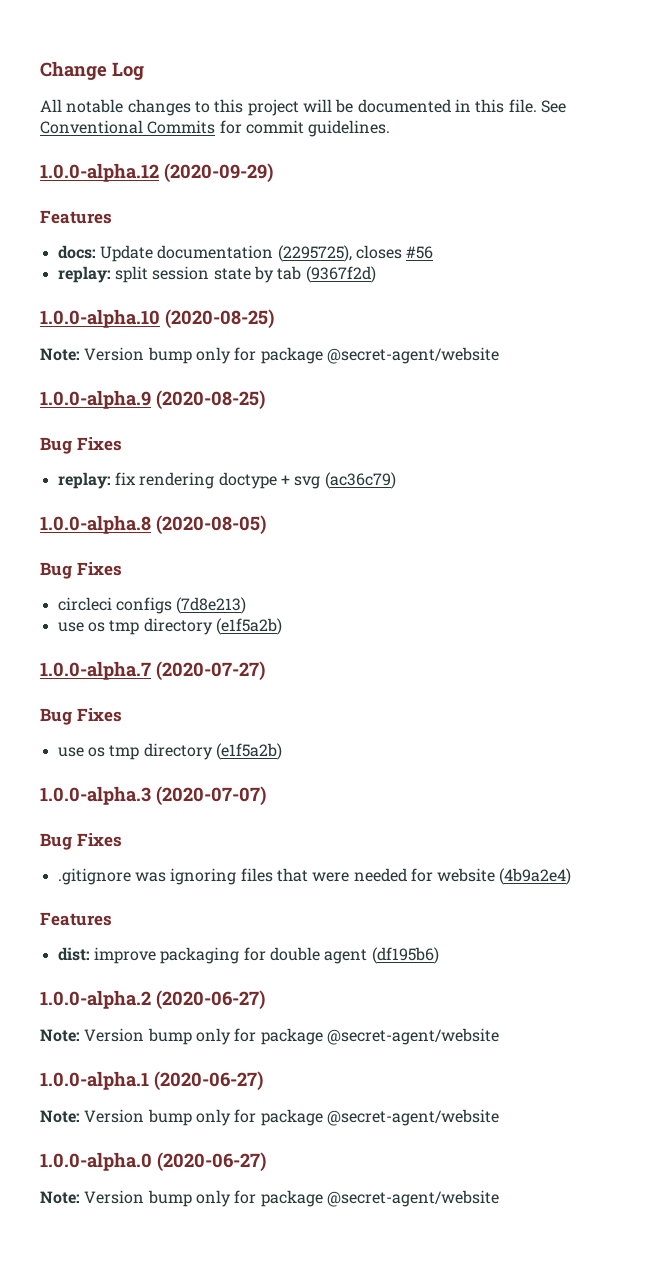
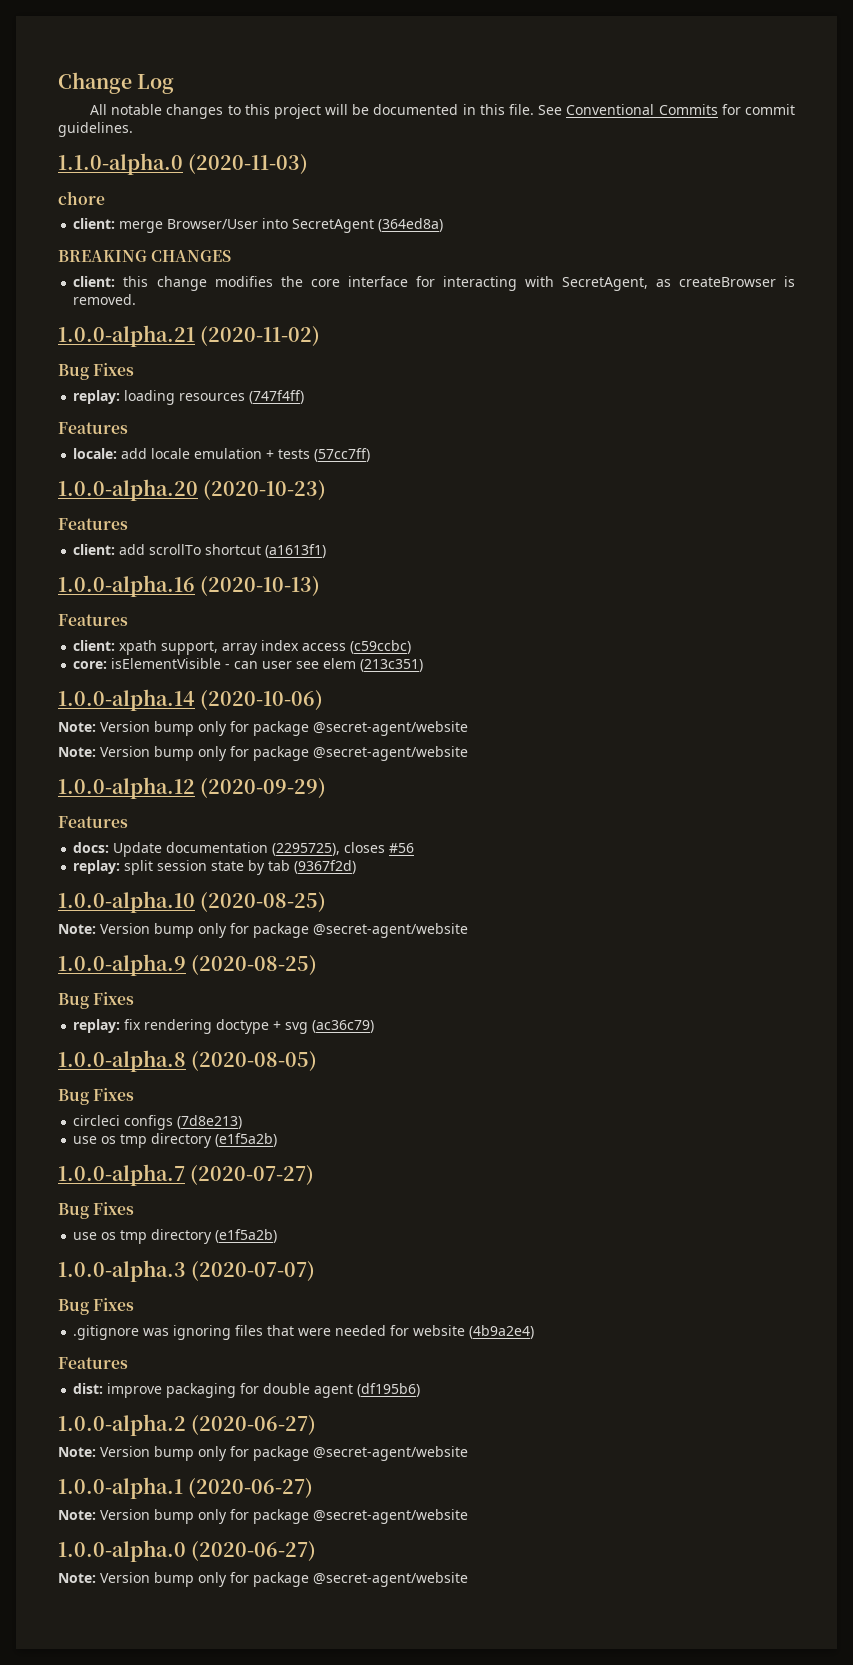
(391, 128) none -> [58,153,309,175] [58,191,105,205] [73,218,444,233] [58,250,232,262] [73,276,796,291] [73,294,137,305] [58,325,321,347] [58,363,135,380] [73,390,305,405] [58,422,128,434] [73,448,371,462] [58,479,327,501] [58,518,128,530] [73,544,327,558] [58,575,321,597] [58,614,128,626] [73,640,412,655] [73,658,424,672] [58,689,324,711] [58,721,468,736] [58,746,468,761] // 1.1.0-alpha.0 (2020-11-03) // chore // client: merge Browser/User into SecretAgent (364ed8a) // BREAKING CHANGES // client: this change modifies the core interface for interacting with SecretAgent, as createBrowser is removed. // 1.0.0-alpha.21 (2020-11-02) // Bug Fixes // replay: loading resources (747f4ff) // Features // locale: add locale emulation + tests (57cc7ff) // 1.0.0-alpha.20 (2020-10-23) // Features // client: add scrollTo shortcut (a1613f1) // 1.0.0-alpha.16 (2020-10-13) // Features // client: xpath support, array index access (c59ccbc) // core: isElementVisible - can user see elem (213c351) // 1.0.0-alpha.14 (2020-10-06) // Note: Version bump only for package @secret-agent/website // Note: Version bump only for package @secret-agent/website

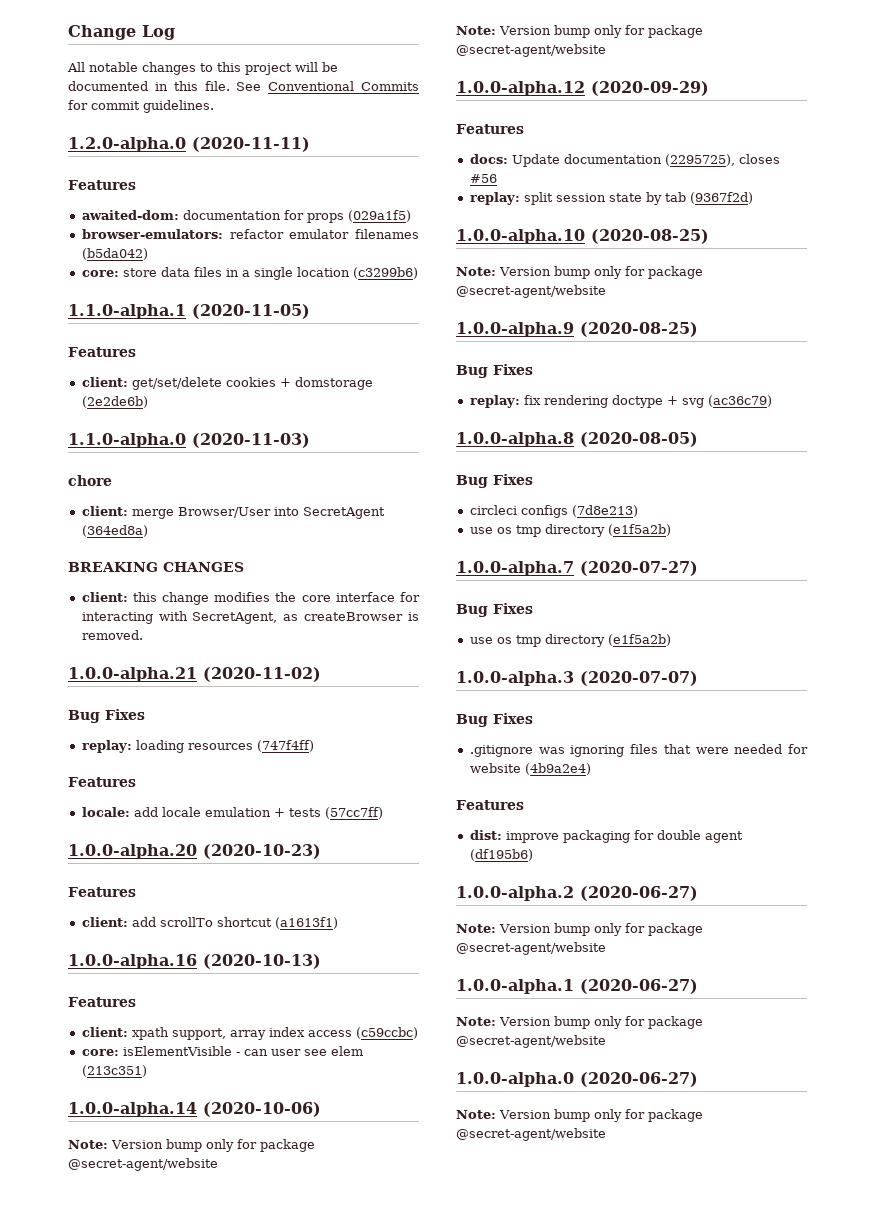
(133, 129) none -> [68,137,310,152] [68,180,136,190] [81,210,411,223] [81,229,419,239] [81,248,148,260] [81,267,418,280] [68,304,310,319] [68,347,136,357] [81,377,373,390] [81,396,148,408] // 1.2.0-alpha.0 (2020-11-11) // Features // awaited-dom: documentation for props (029a1f5) // browser-emulators: refactor emulator filenames (b5da042) // core: store data files in a single location (c3299b6) // 1.1.0-alpha.1 (2020-11-05) // Features // client: get/set/delete cookies + domstorage (2e2de6b)

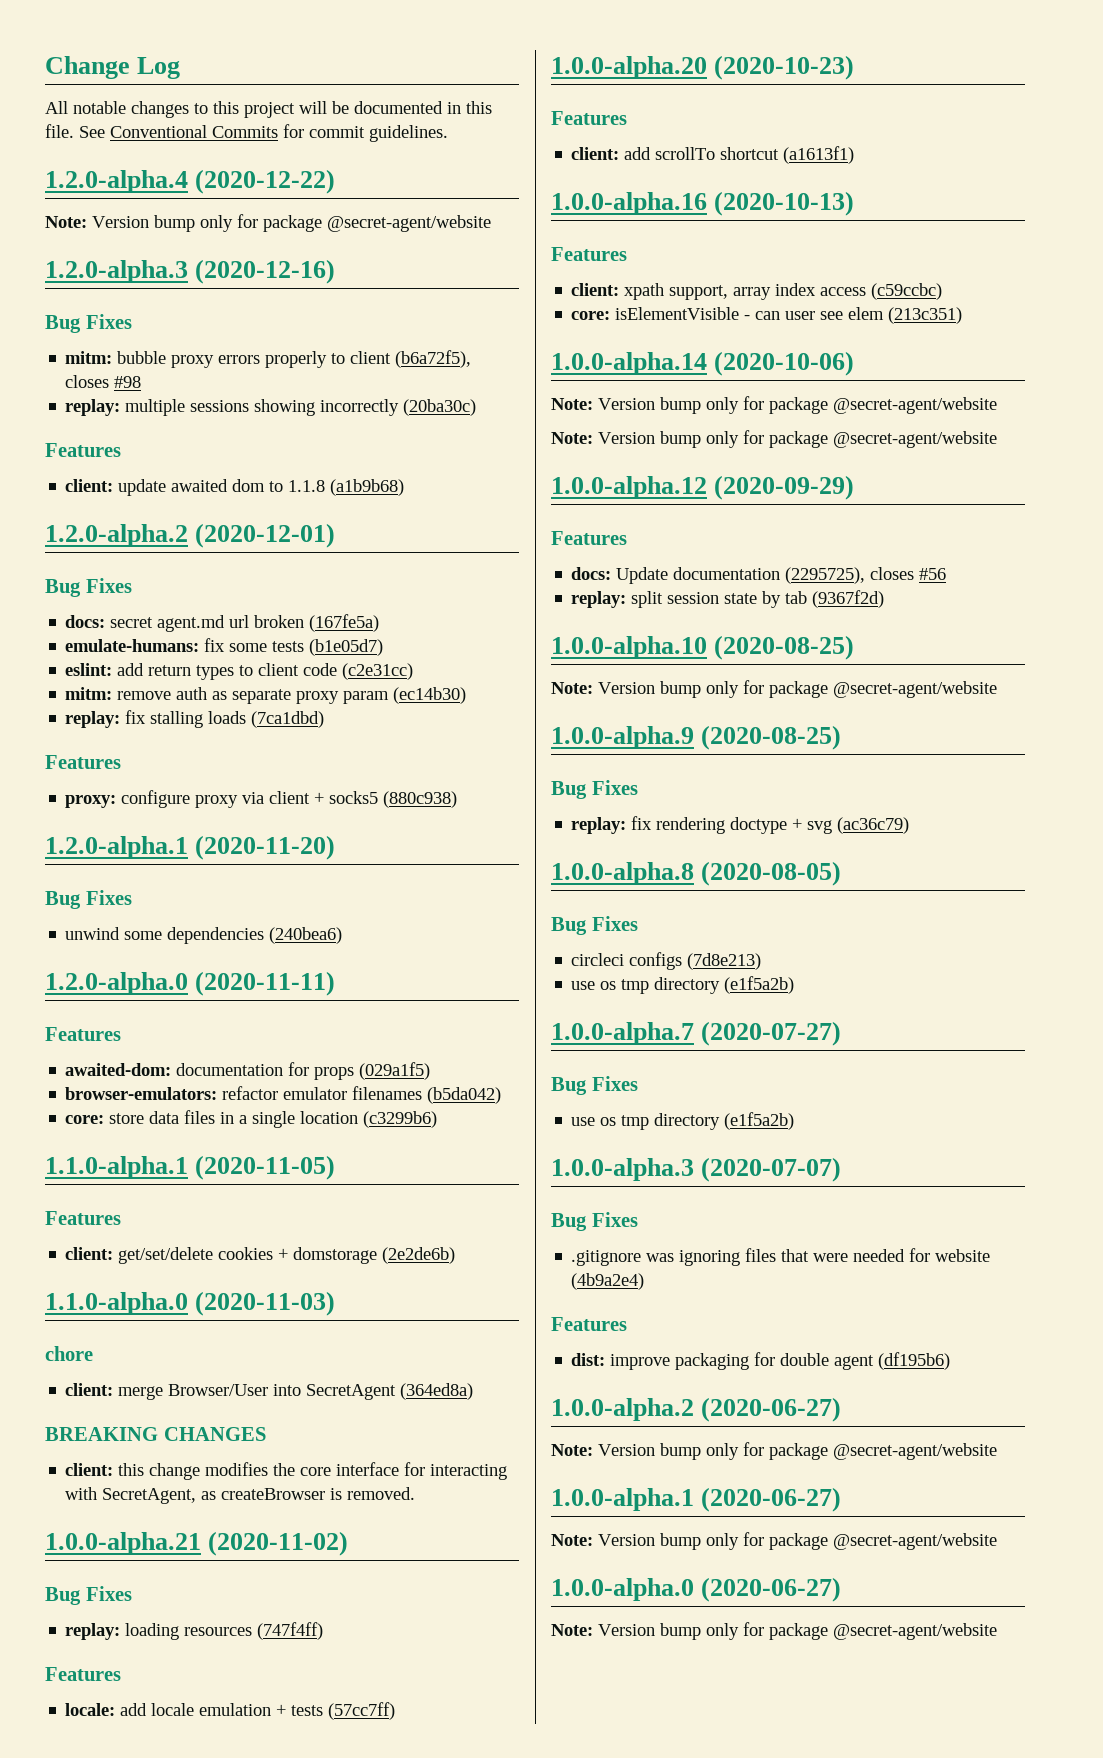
(214, 106) none -> [45,169,336,194] [45,214,491,232] [45,259,336,284] [45,314,132,333] [65,350,472,368] [65,375,142,388] [65,399,477,416] [45,443,121,457] [65,479,405,496] [45,523,336,548] [45,578,132,597] [65,614,380,632] [65,638,384,656] [65,663,414,680] [65,687,467,704] [65,710,325,728] [45,755,121,769] [65,790,458,808] [45,835,336,860] [45,890,132,909] [65,927,343,944] // 1.2.0-alpha.4 (2020-12-22) // Note: Version bump only for package @secret-agent/website // 1.2.0-alpha.3 (2020-12-16) // Bug Fixes // mitm: bubble proxy errors properly to client (b6a72f5), closes #98 // replay: multiple sessions showing incorrectly (20ba30c) // Features // client: update awaited dom to 1.1.8 (a1b9b68) // 1.2.0-alpha.2 (2020-12-01) // Bug Fixes // docs: secret agent.md url broken (167fe5a) // emulate-humans: fix some tests (b1e05d7) // eslint: add return types to client code (c2e31cc) // mitm: remove auth as separate proxy param (ec14b30) // replay: fix stalling loads (7ca1dbd) // Features // proxy: configure proxy via client + socks5 (880c938) // 1.2.0-alpha.1 (2020-11-20) // Bug Fixes // unwind some dependencies (240bea6)

